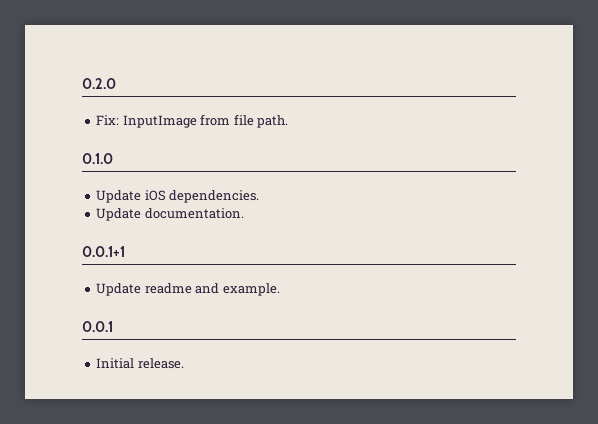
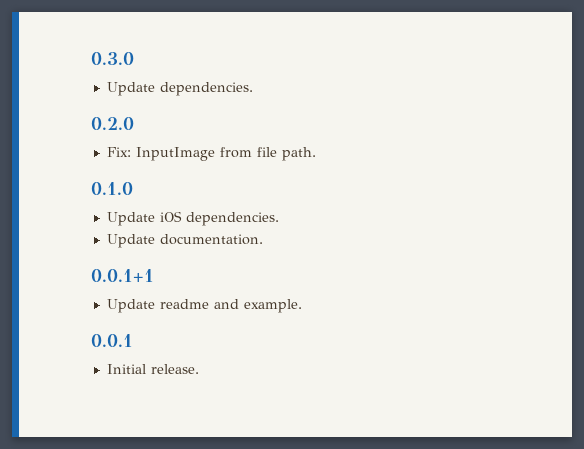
(82, 83) none -> [91,52,134,65] [106,82,253,96] 0.3.0 // Update dependencies. //

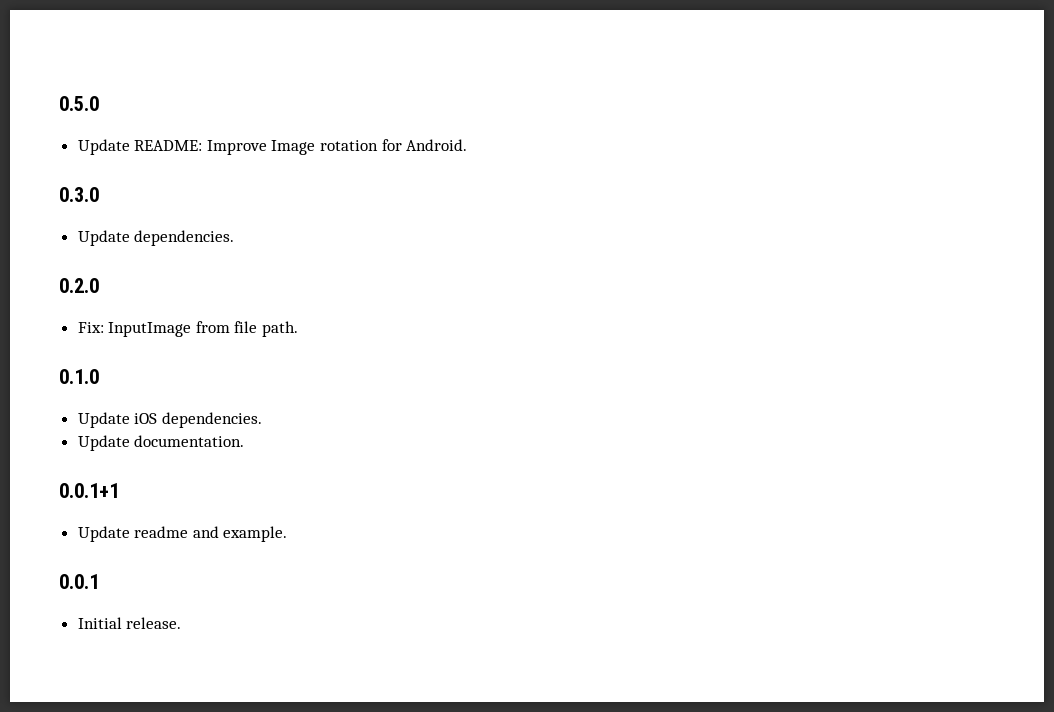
(91, 58) none -> [59,96,99,111] [77,139,468,155] 0.5.0 // Update README: Improve Image rotation for Android. //

